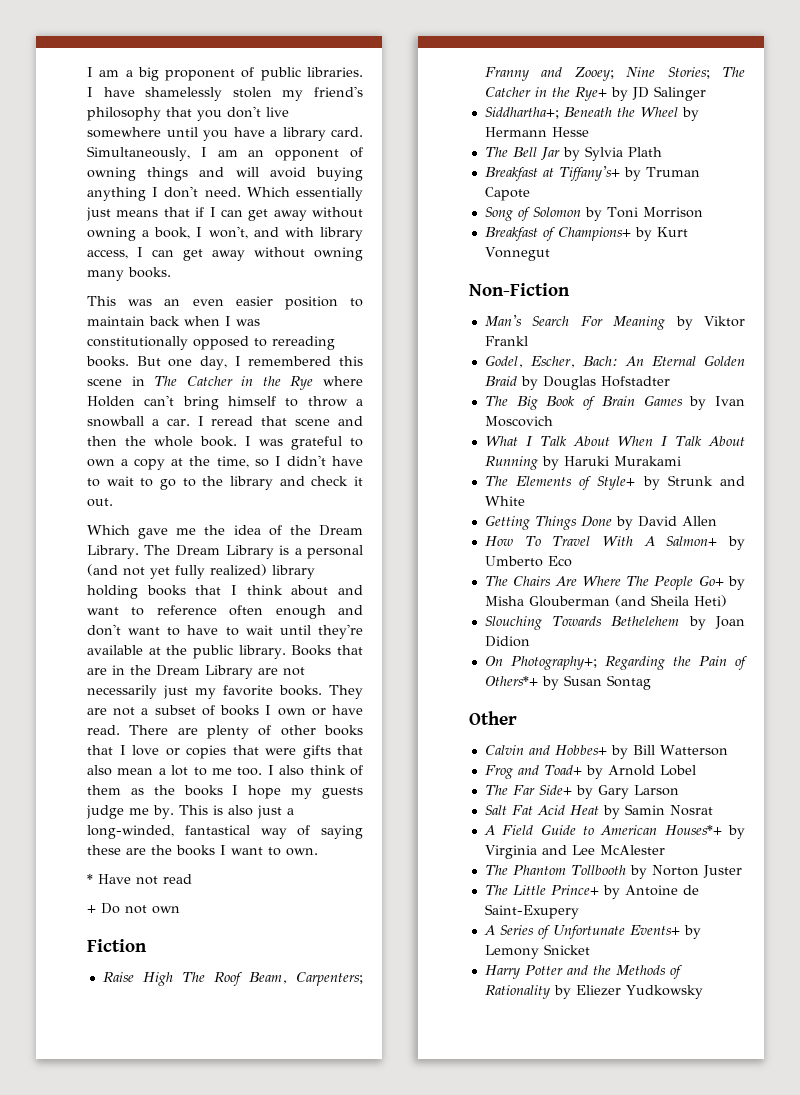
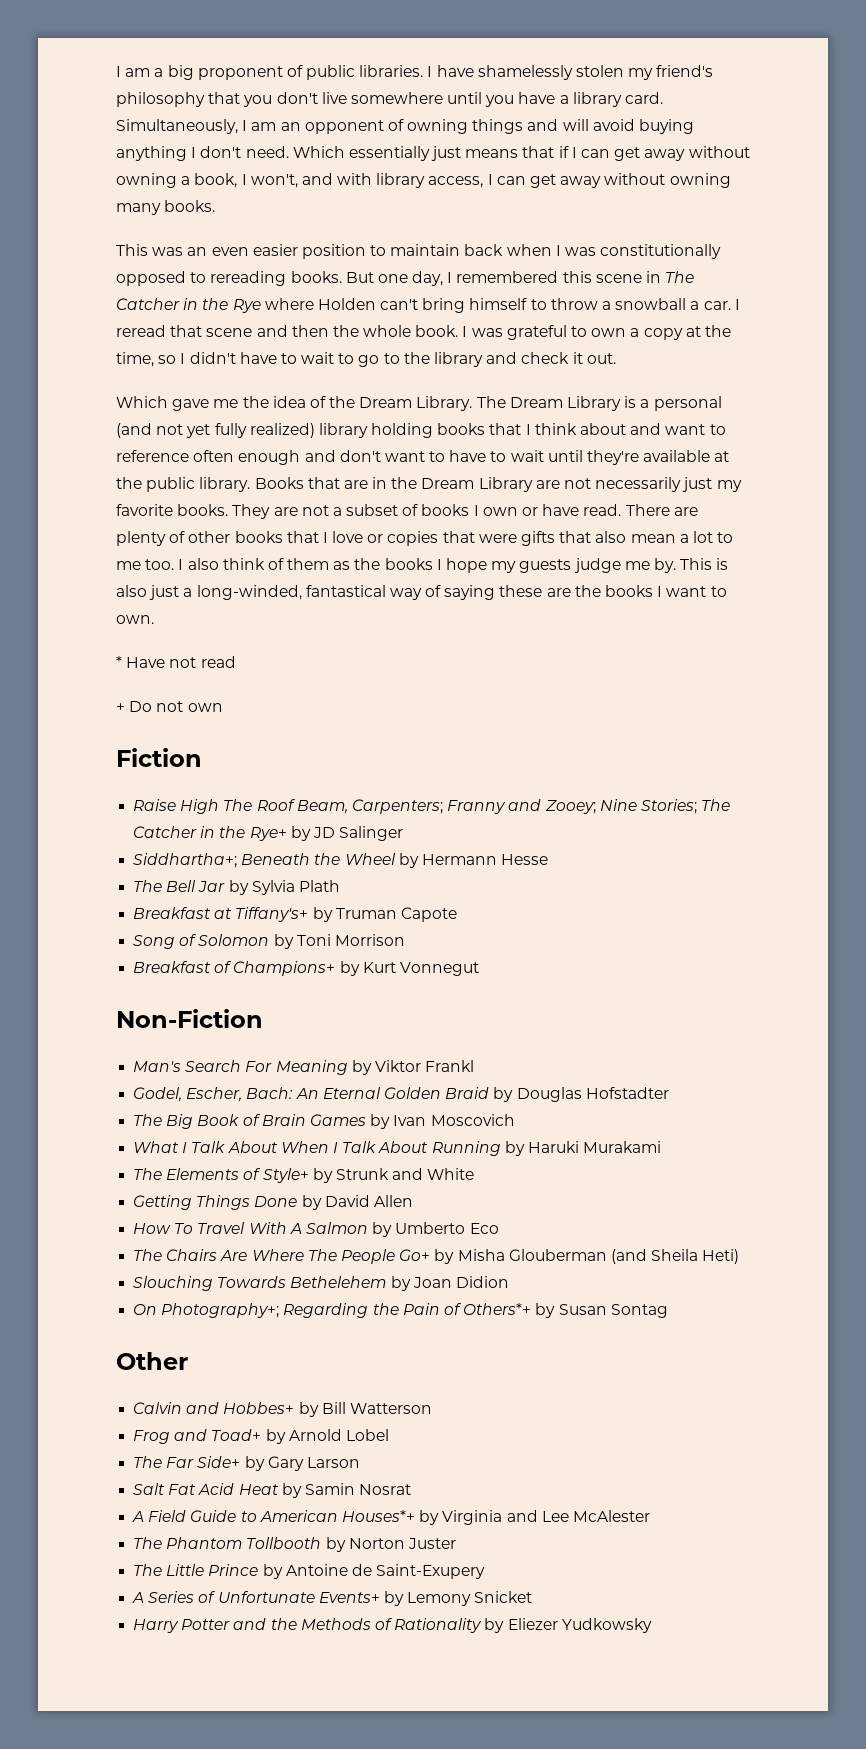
[666,536,718,546] Salmon+ -> [305,1222,368,1234] Salmon
[550,885,599,895] Prince+ -> [208,1564,259,1576] Prince

